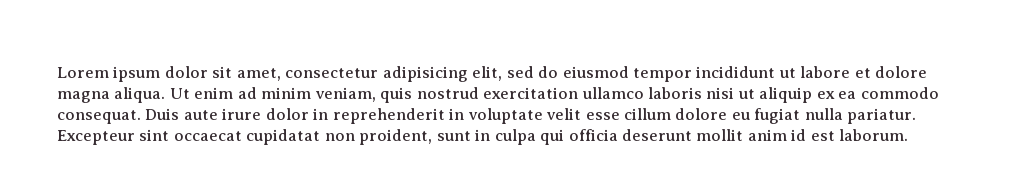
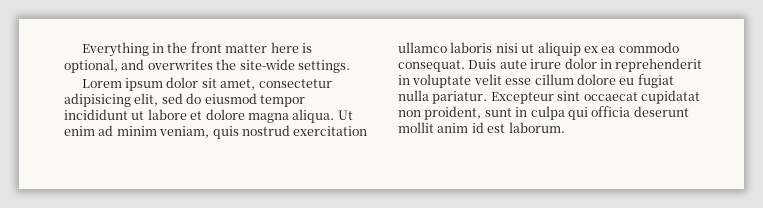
(57, 72) none -> [81,42,312,57] [64,59,350,73] Everything in the front matter here is optional, and overwrites the site-wide settings. //

